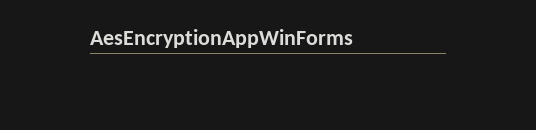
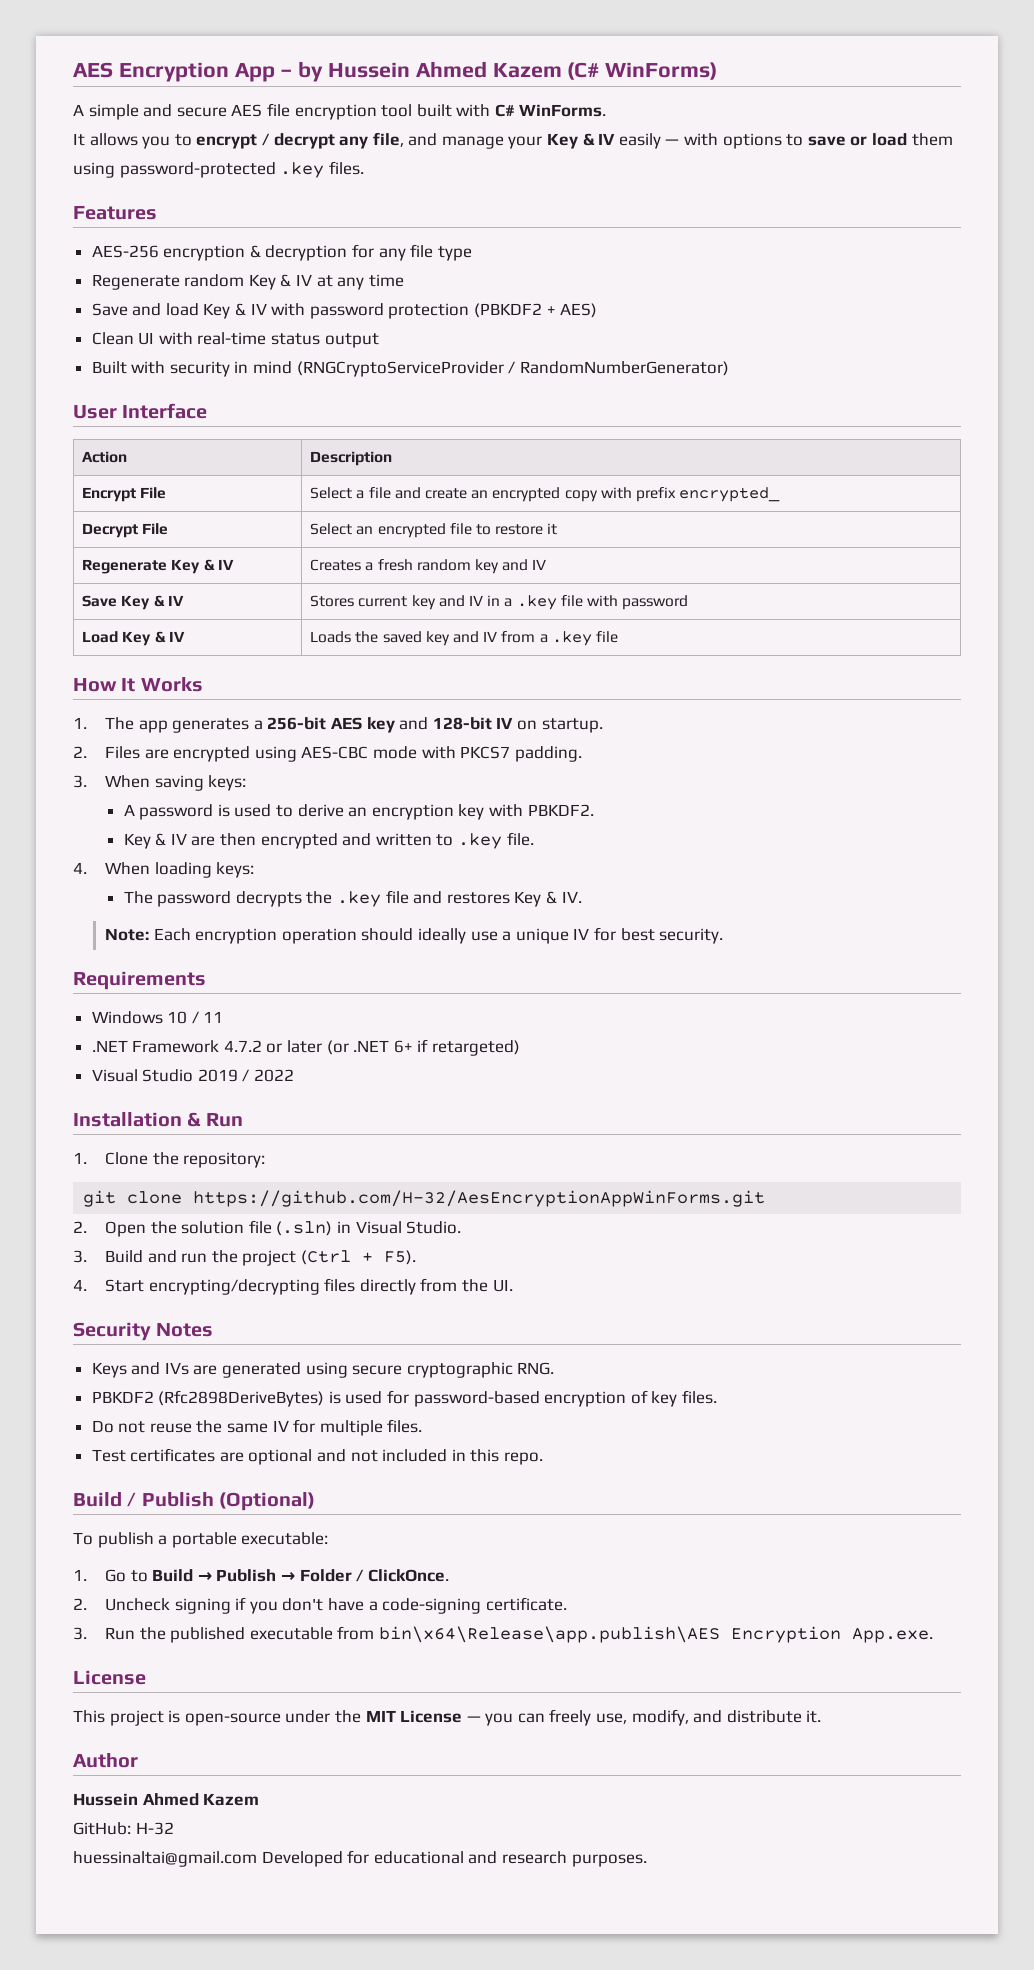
[90,29,353,48] AesEncryptionAppWinForms -> [73,61,718,82] [73,103,607,120] [73,132,953,149] [73,161,364,178] [73,206,157,220] [91,244,472,261] [91,274,404,290] [91,303,598,319] [91,332,379,348] [91,361,729,377] [73,403,208,419] [82,451,128,463] [310,451,393,466] [82,487,167,502] [310,487,781,502] [82,523,169,538] [310,523,558,538] [82,559,234,574] [310,559,547,574] [82,595,184,610] [310,595,689,610] [82,631,185,646] [310,631,618,646] [73,677,203,692] [73,717,603,733] [73,746,582,762] [73,775,247,791] [123,804,594,820] [123,832,534,849] [73,862,255,878] [123,890,582,907] [105,927,724,944] [73,971,206,990] [91,1011,224,1024] [91,1039,521,1056] [91,1069,295,1082] [73,1112,243,1127] [73,1152,266,1168] [83,1190,766,1207] [73,1220,462,1237] [73,1250,416,1266] [73,1278,513,1295] [73,1322,214,1341] [91,1362,555,1378] [91,1390,718,1407] [91,1419,423,1436] [91,1448,544,1465] [73,1492,316,1511] [73,1532,329,1548] [73,1569,449,1582] [73,1597,567,1614] [73,1626,933,1643] [73,1670,146,1685] [73,1709,822,1726] [73,1753,138,1768] [73,1793,260,1806] [73,1822,174,1835] [73,1850,647,1867] AES Encryption App – by Hussein Ahmed Kazem (C# WinForms) // A simple and secure AES file encryption tool built with C# WinForms. // It allows you to encrypt / decrypt any file, and manage your Key & IV easily — with options to save or load them using password-protected .key files. // Features // AES-256 encryption & decryption for any file type // Regenerate random Key & IV at any time // Save and load Key & IV with password protection (PBKDF2 + AES) // Clean UI with real-time status output // Built with security in mind (RNGCryptoServiceProvider / RandomNumberGenerator) // User Interface // Action | Description // Encrypt File | Select a file and create an encrypted copy with prefix encrypted_ // Decrypt File | Select an encrypted file to restore it // Regenerate Key & IV | Creates a fresh random key and IV // Save Key & IV | Stores current key and IV in a .key file with password // Load Key & IV | Loads the saved key and IV from a .key file // How It Works // 1. The app generates a 256-bit AES key and 128-bit IV on startup. // 2. Files are encrypted using AES-CBC mode with PKCS7 padding. // 3. When saving keys: // A password is used to derive an encryption key with PBKDF2. // Key & IV are then encrypted and written to .key file. // 4. When loading keys: // The password decrypts the .key file and restores Key & IV. // Note: Each encryption operation should ideally use a unique IV for best security. // Requirements // Windows 10 / 11 // .NET Framework 4.7.2 or later (or .NET 6+ if retargeted) // Visual Studio 2019 / 2022 // Installation & Run // 1. Clone the repository: // git clone https://github.com/H-32/AesEncryptionAppWinForms.git // 2. Open the solution file (.sln) in Visual Studio. // 3. Build and run the project (Ctrl + F5). // 4. Start encrypting/decrypting files directly from the UI. // Security Notes // Keys and IVs are generated using secure cryptographic RNG. // PBKDF2 (Rfc2898DeriveBytes) is used for password-based encryption of key files. // Do not reuse the same IV for multiple files. // Test certificates are optional and not included in this repo. // Build / Publish (Optional) // To publish a portable executable: // 1. Go to Build → Publish → Folder / ClickOnce. // 2. Uncheck signing if you don't have a code-signing certificate. // 3. Run the published executable from bin\x64\Release\app.publish\AES Encryption App.exe. // License // This project is open-source under the MIT License — you can freely use, modify, and distribute it. // Author // Hussein Ahmed Kazem // GitHub: H-32 // huessinaltai@gmail.com Developed for educational and research purposes.

